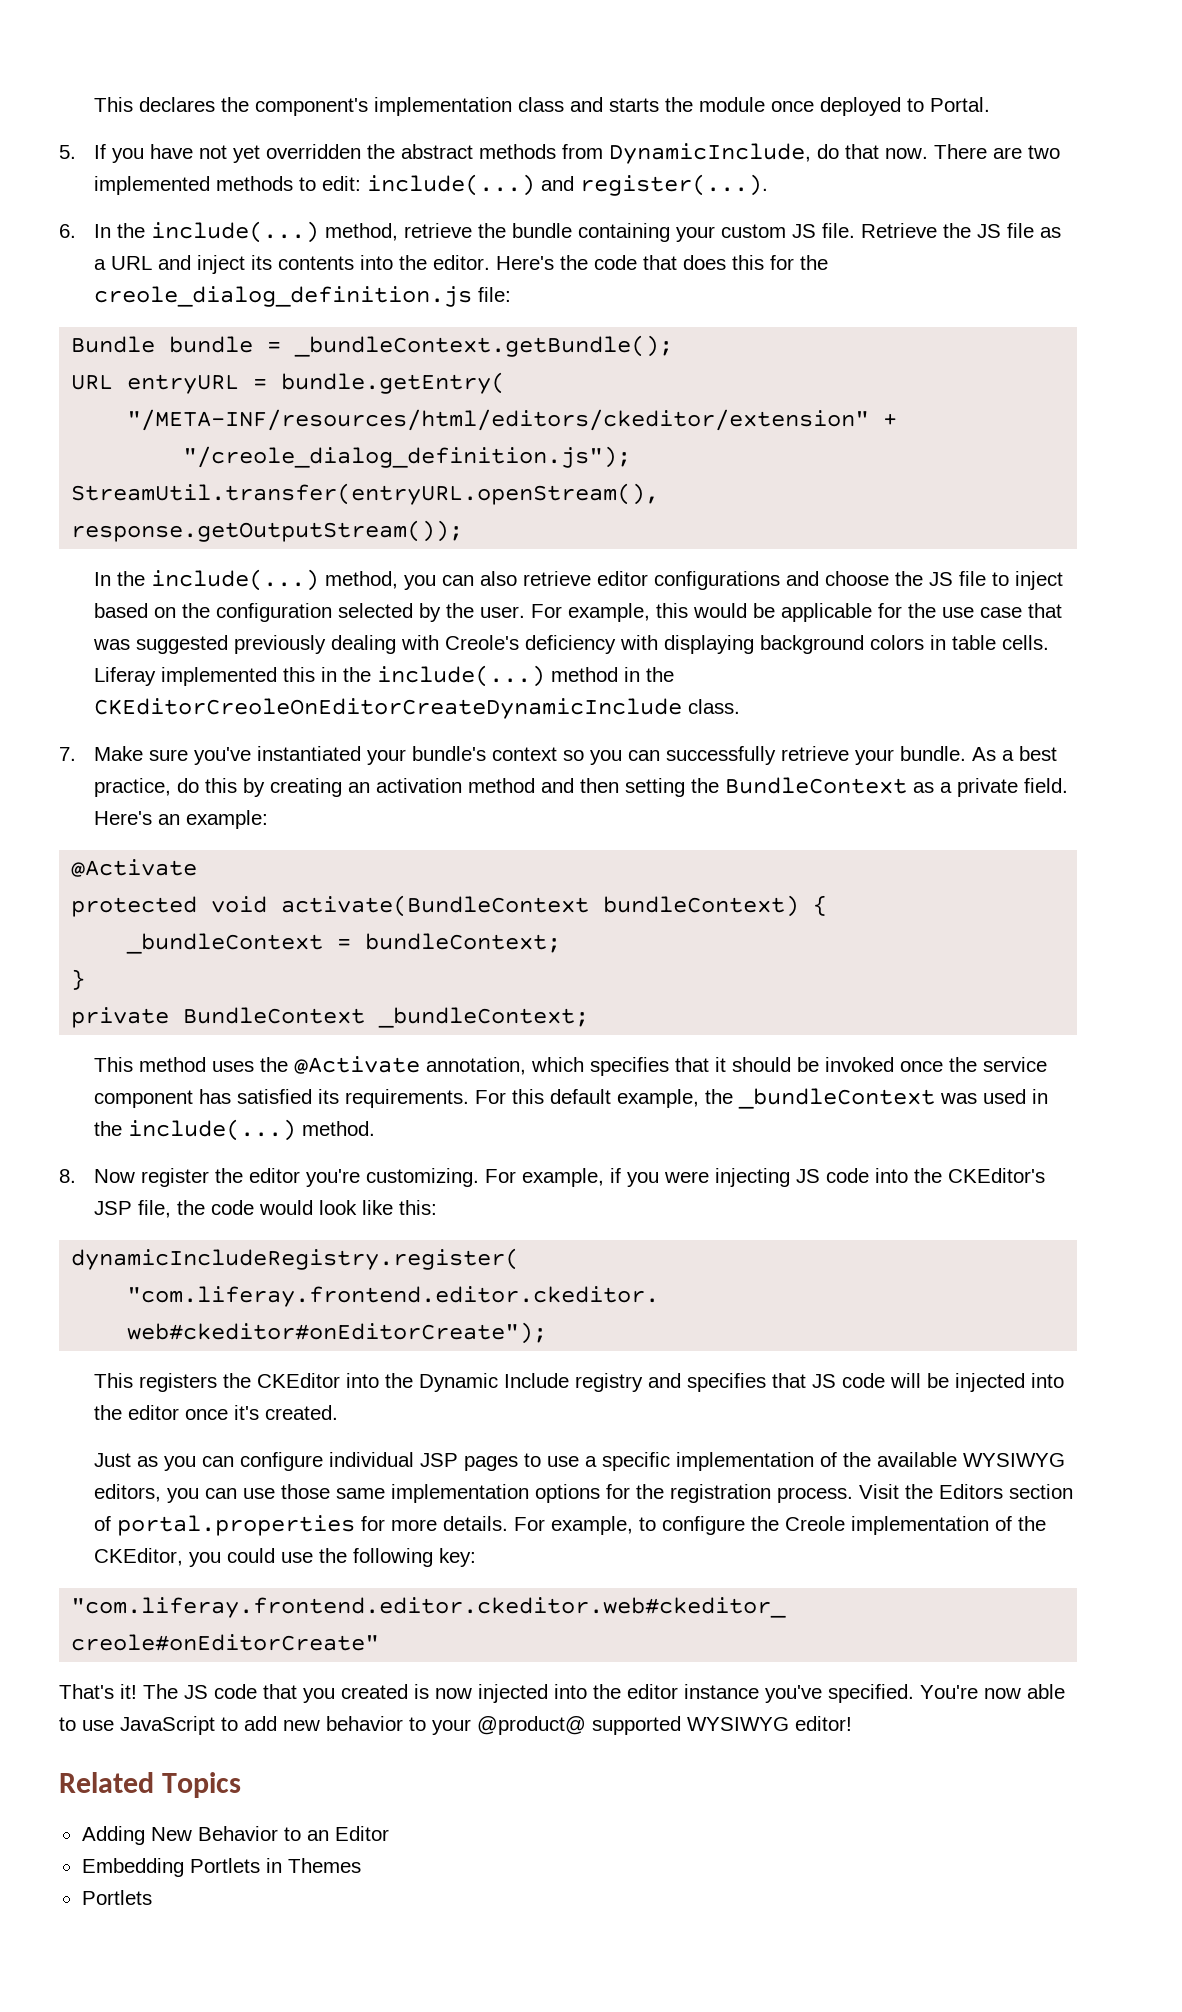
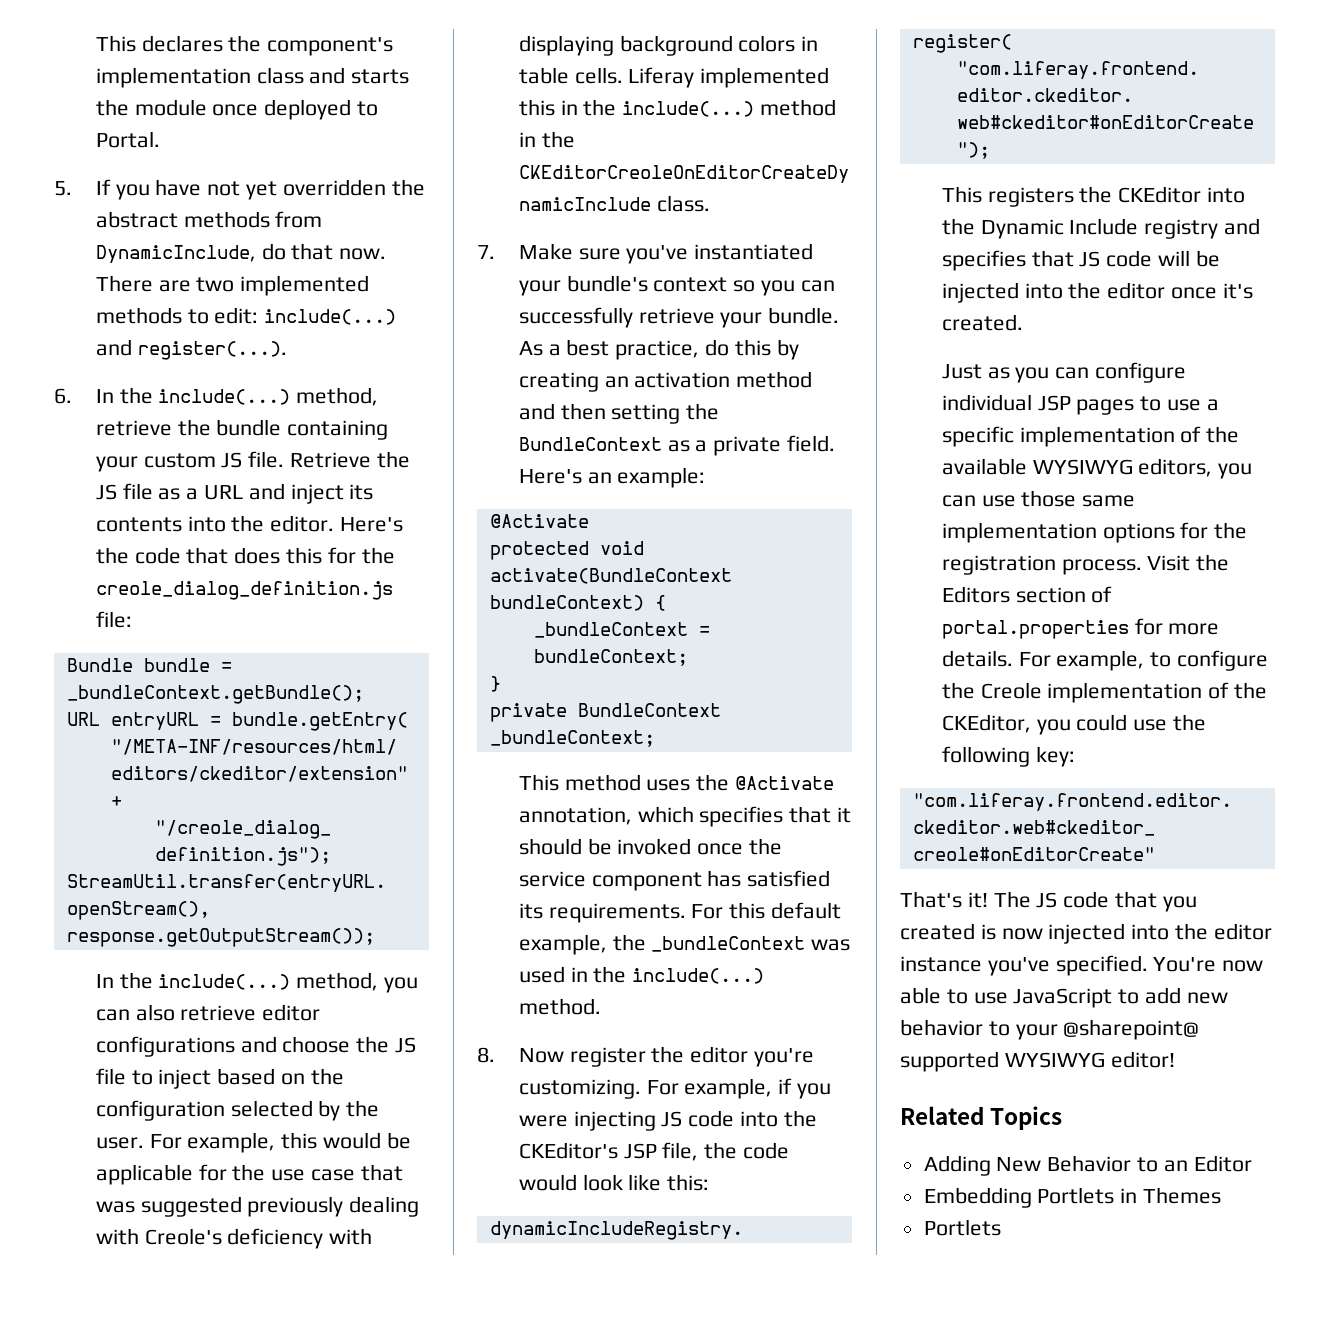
[477,1716,586,1735] @product@ -> [1063,1019,1200,1040] @sharepoint@

